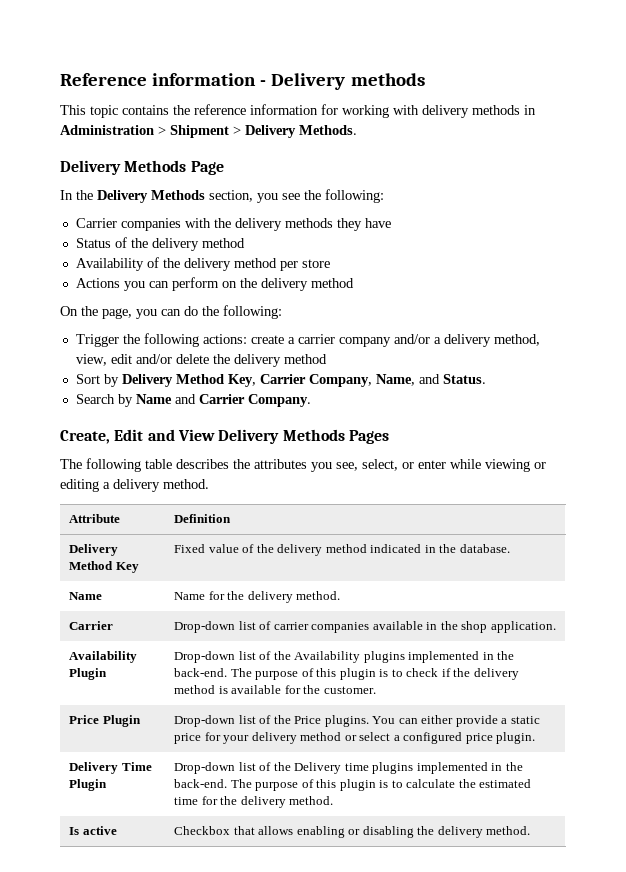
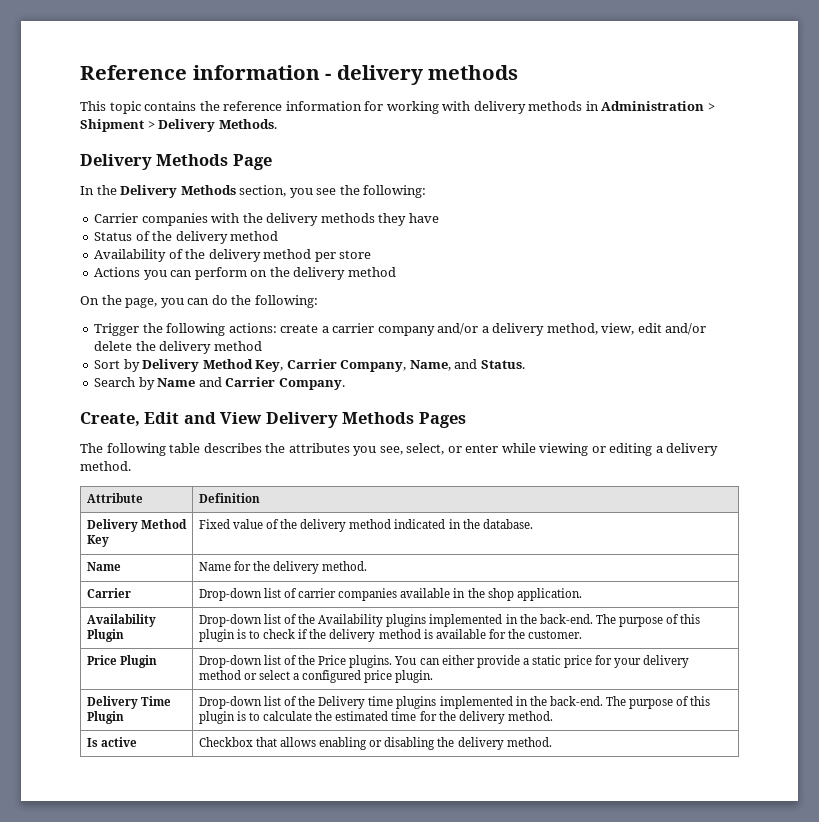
[271,73,346,90] Delivery -> [336,65,423,85] delivery

